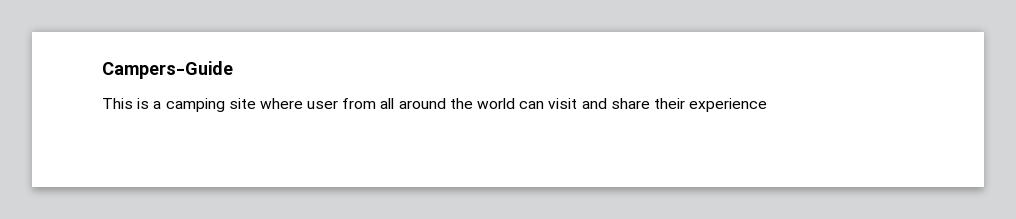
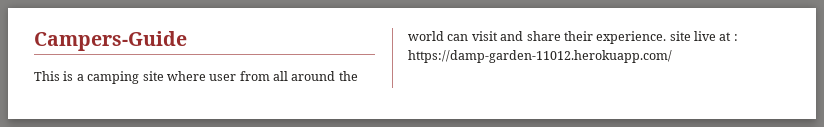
[689,98,768,112] experience -> [596,31,738,44] [408,50,672,63] experience. site live at : https://damp-garden-11012.herokuapp.com/

